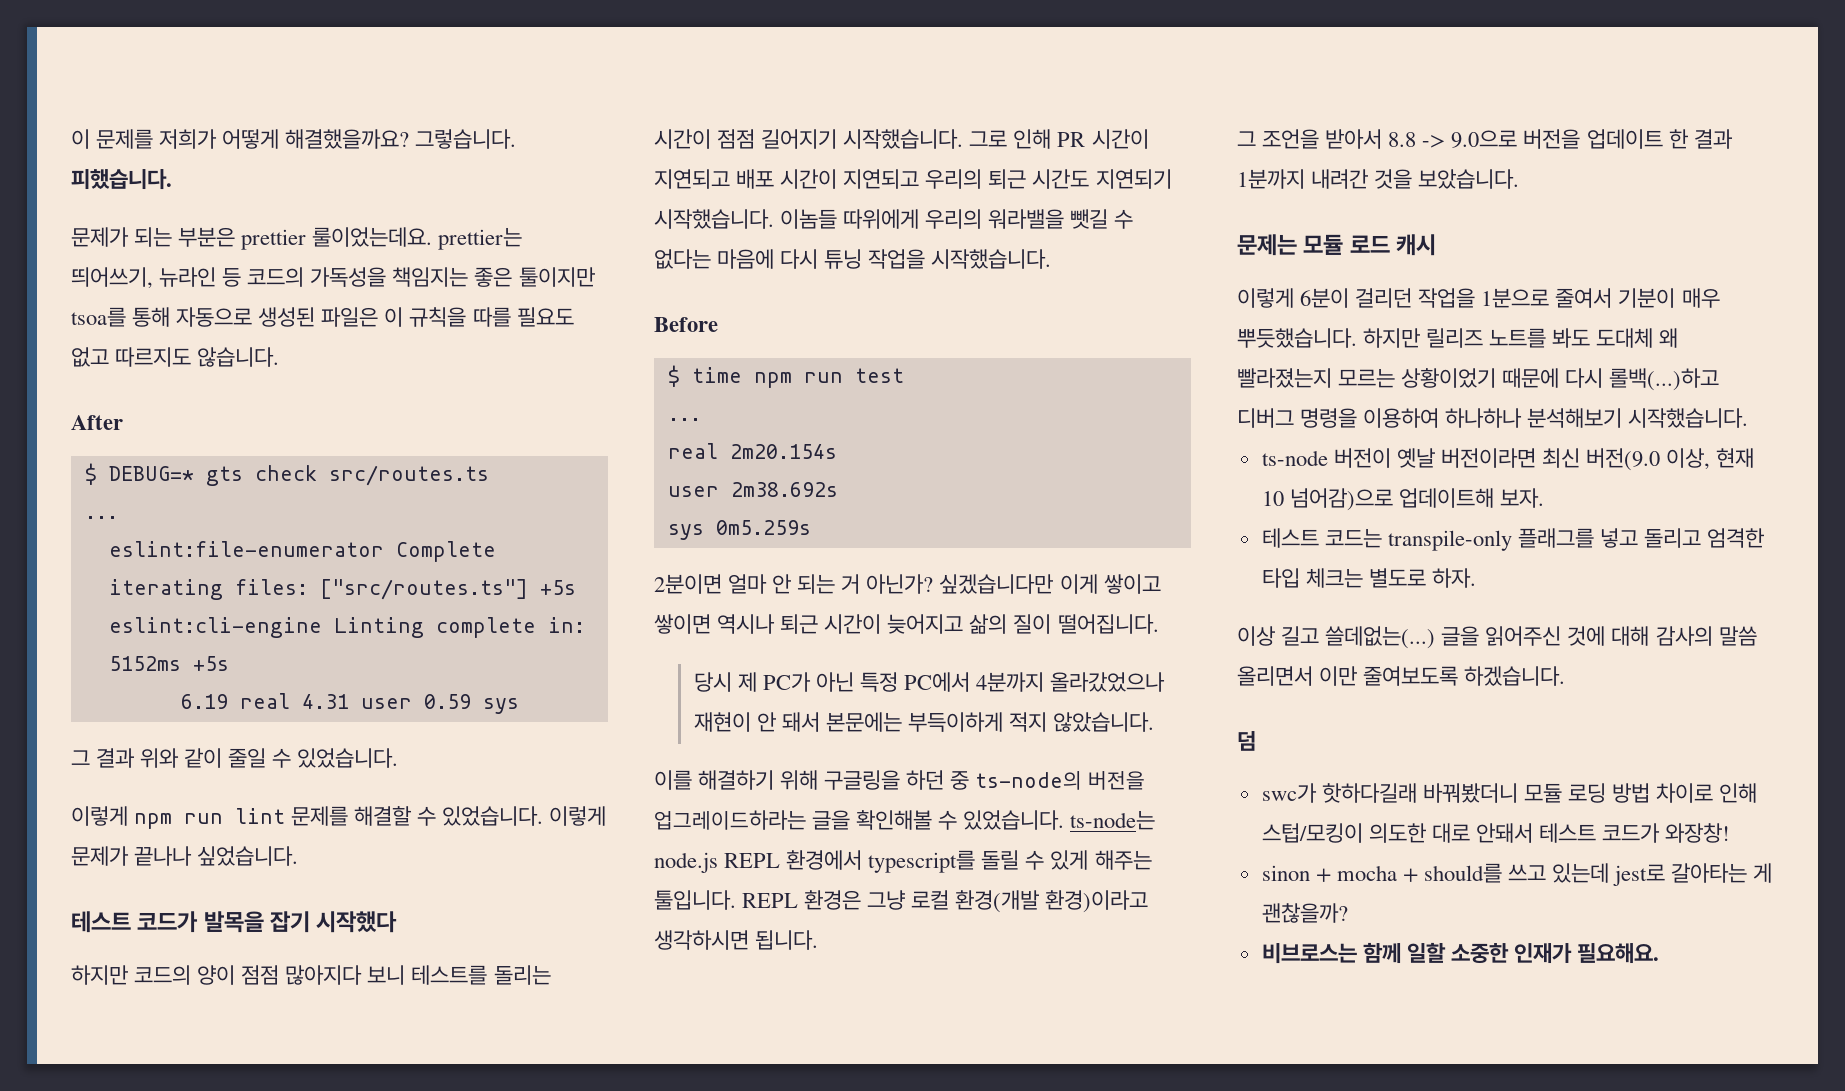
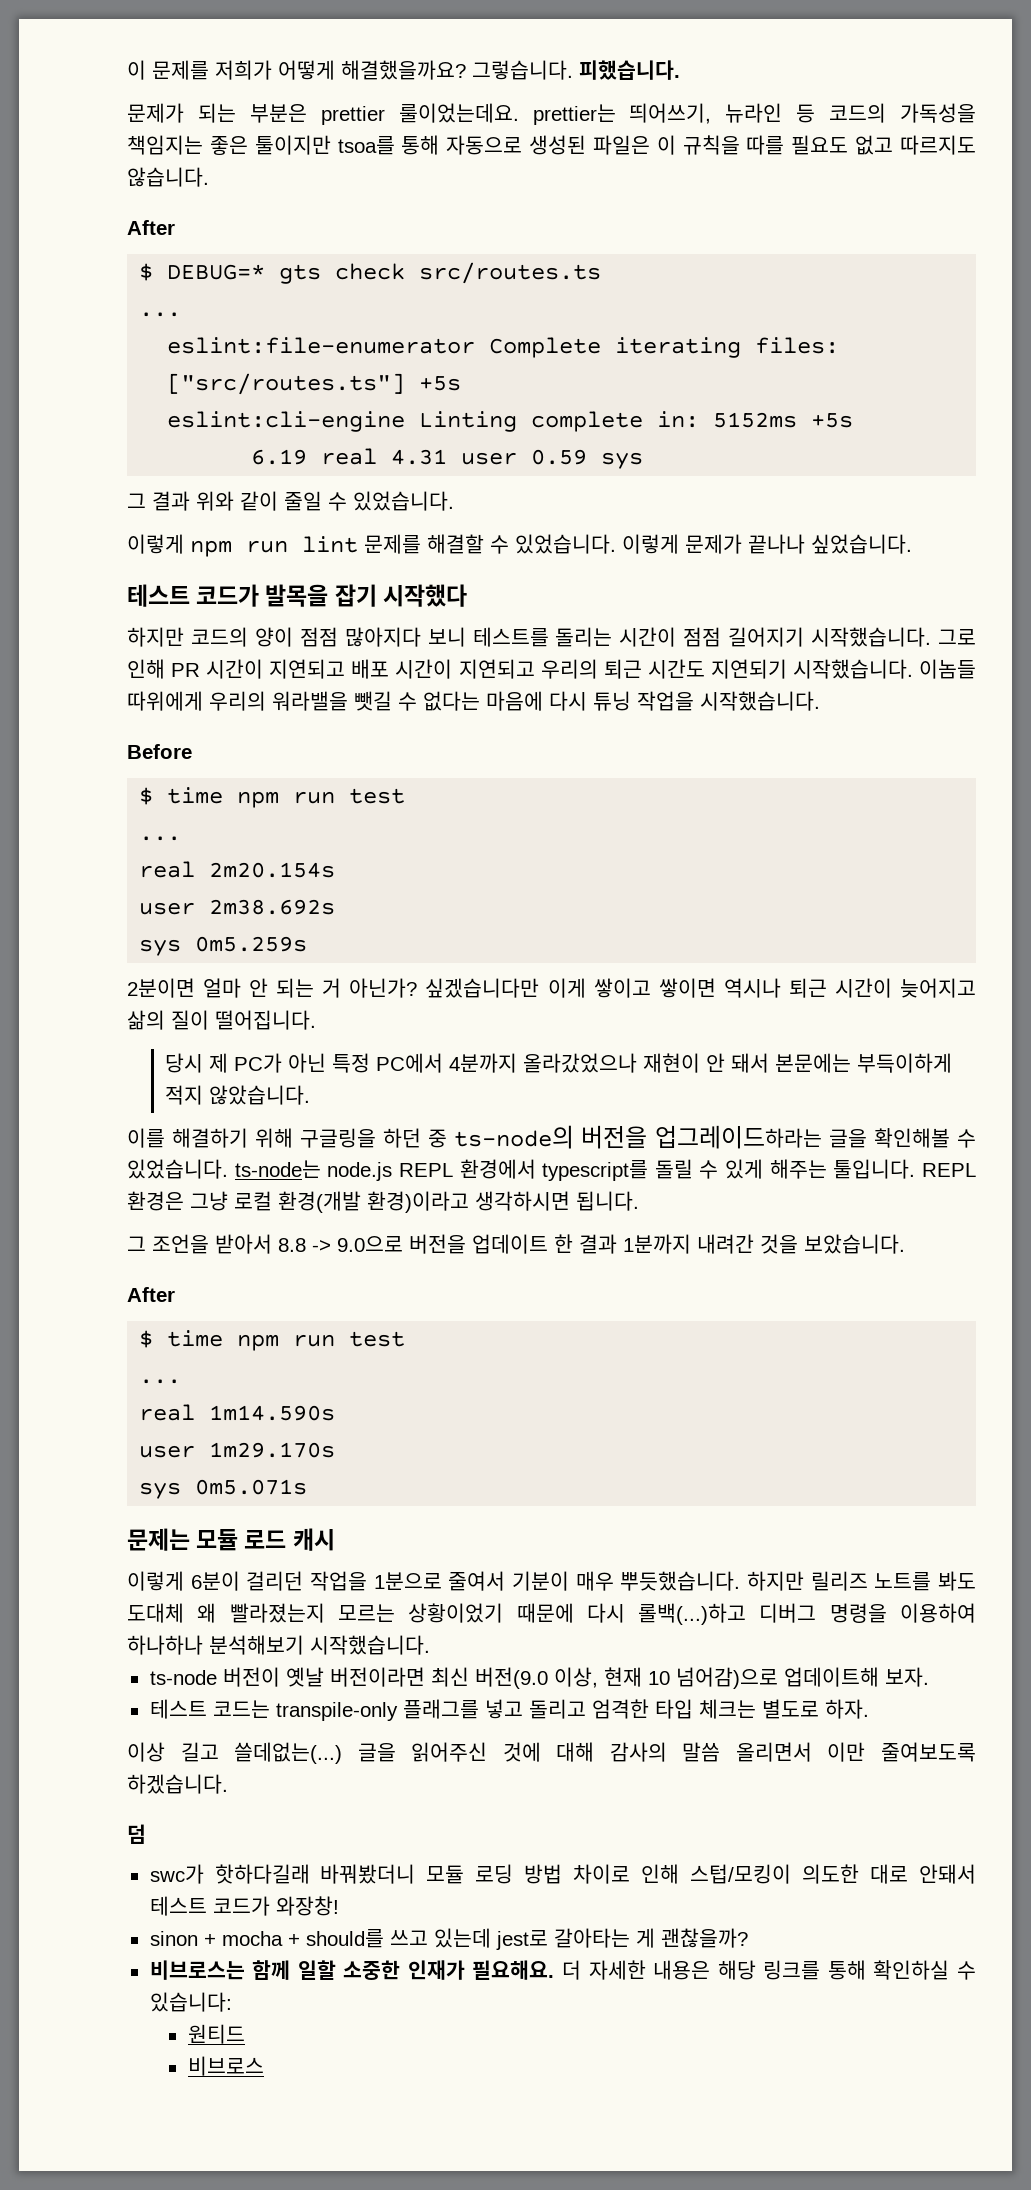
(1520, 179) none -> [127,1287,175,1302] [139,1330,406,1351] [139,1379,182,1384] [139,1404,336,1421] [139,1442,336,1458] [139,1479,308,1499] // After // $ time npm run test // ... // real 1m14.590s // user 1m29.170s // sys 0m5.071s
(1660, 953) none -> [561,1960,976,1980] [149,1992,232,2012] [187,2024,245,2044] [187,2056,264,2076] 더 자세한 내용은 해당 링크를 통해 확인하실 수 있습니다: // 원티드 // 비브로스

